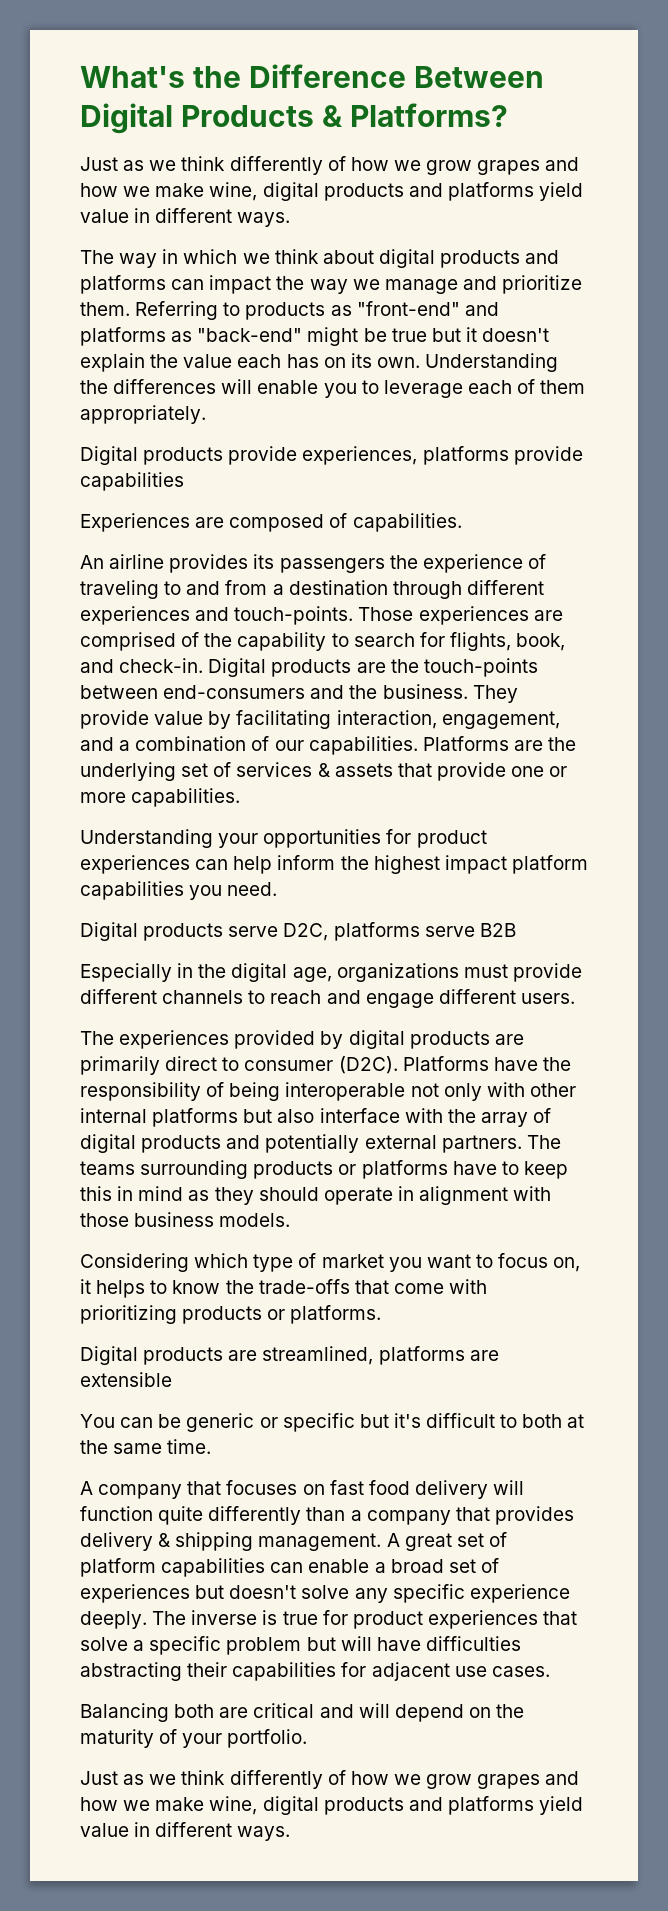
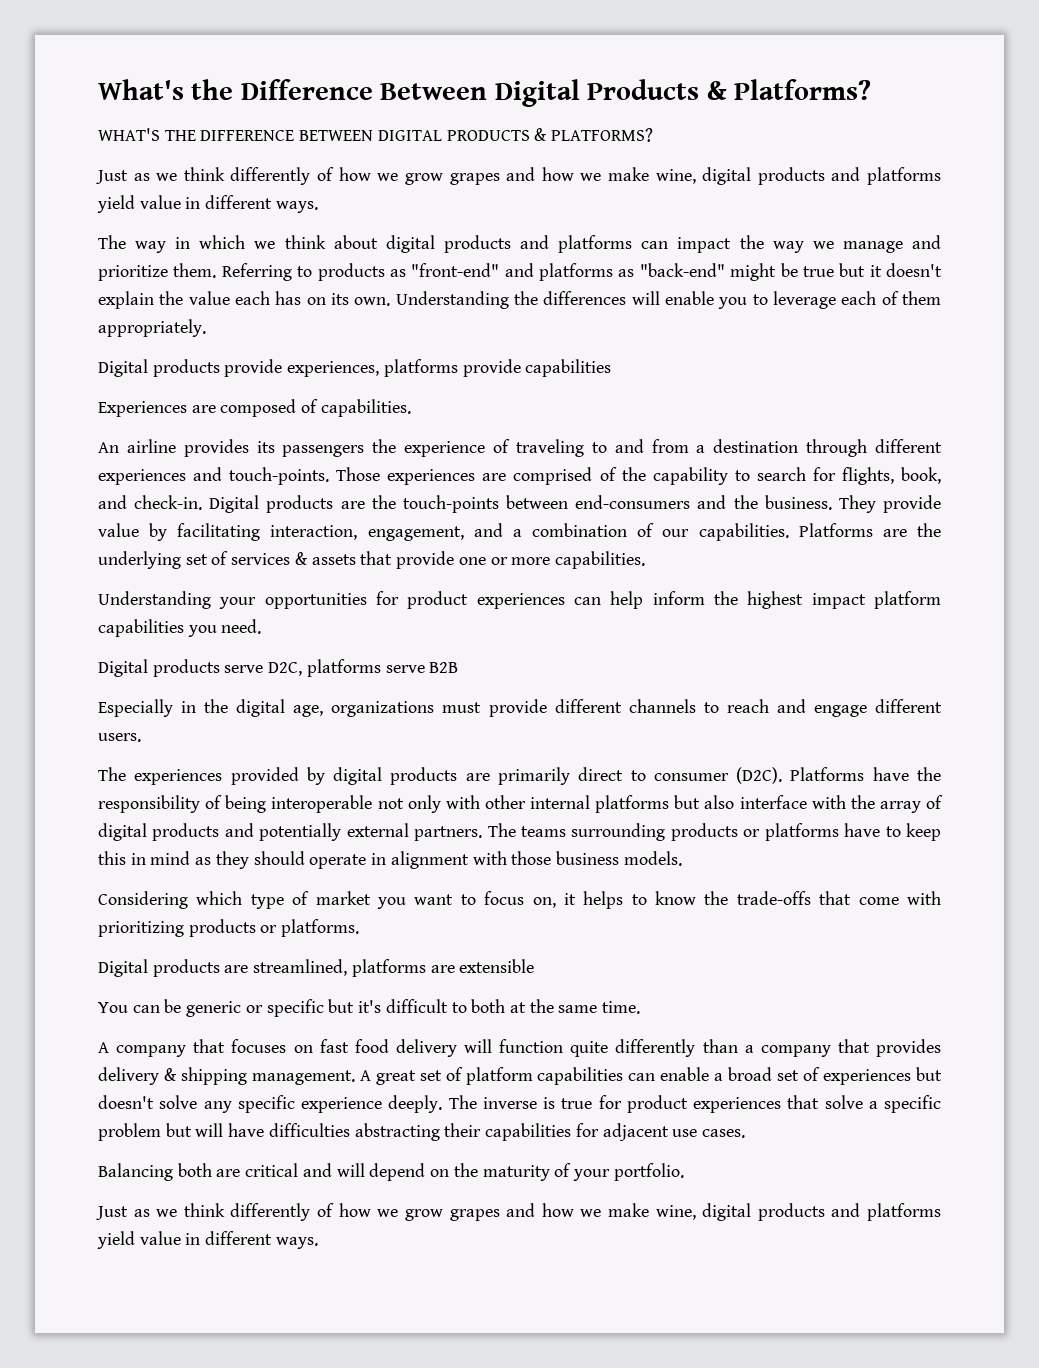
(509, 115) none -> [98,128,654,142] // WHAT'S THE DIFFERENCE BETWEEN DIGITAL PRODUCTS & PLATFORMS?

